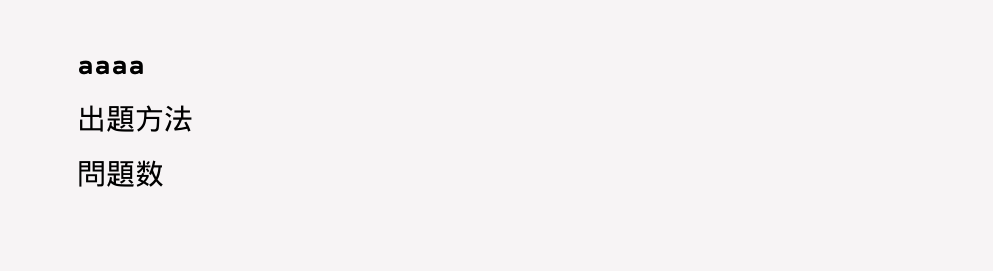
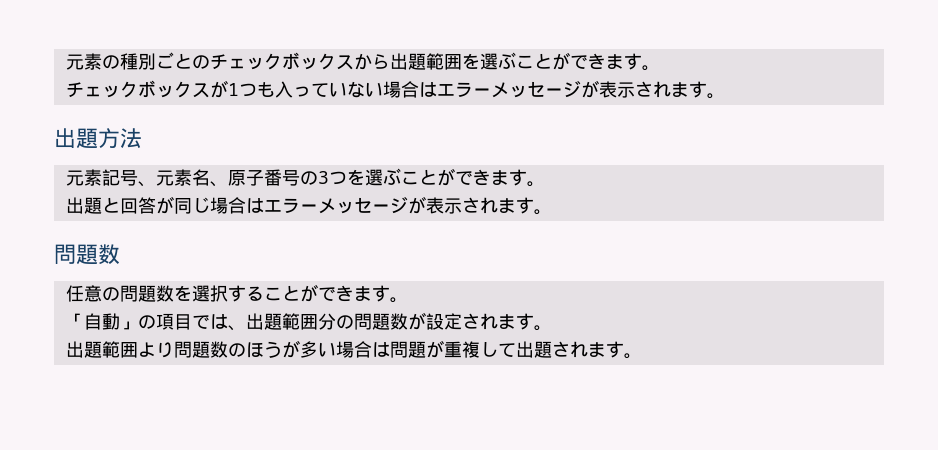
[77,60,145,75] [77,105,193,132] [77,160,164,187] aaaa // 出題方法 // 問題数 -> [66,52,660,71] [66,80,725,99] [54,128,142,149] [66,168,545,187] [66,196,552,215] [54,244,120,265] [66,284,408,303] [66,312,552,331] [66,340,642,359] 元素の種別ごとのチェックボックスから出題範囲を選ぶことができます。 // チェックボックスが1つも入っていない場合はエラーメッセージが表示されます。 // 出題方法 // 元素記号、元素名、原子番号の3つを選ぶことができます。 // 出題と回答が同じ場合はエラーメッセージが表示されます。 // 問題数 // 任意の問題数を選択することができます。 // 「自動」の項目では、出題範囲分の問題数が設定されます。 // 出題範囲より問題数のほうが多い場合は問題が重複して出題されます。

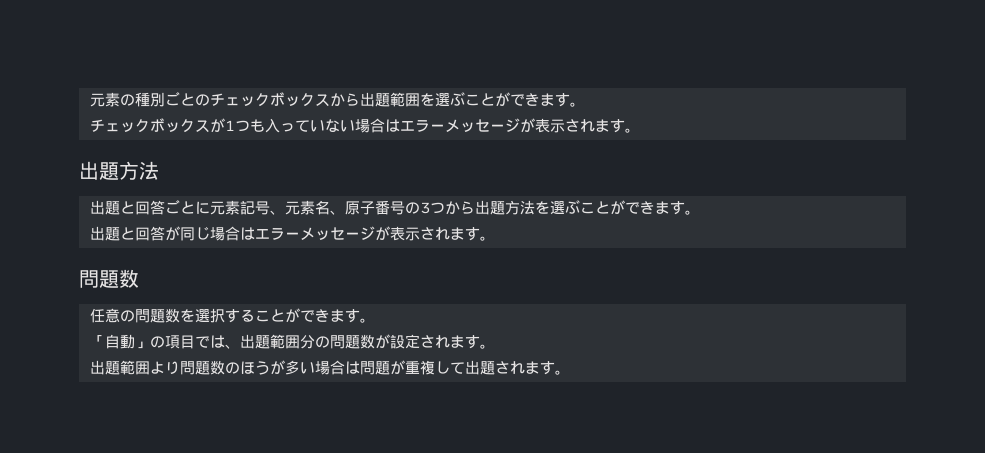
(142, 138) none -> [89,200,210,215] 出題と回答ごとに
(347, 178) none -> [444,200,535,215] から出題方法

